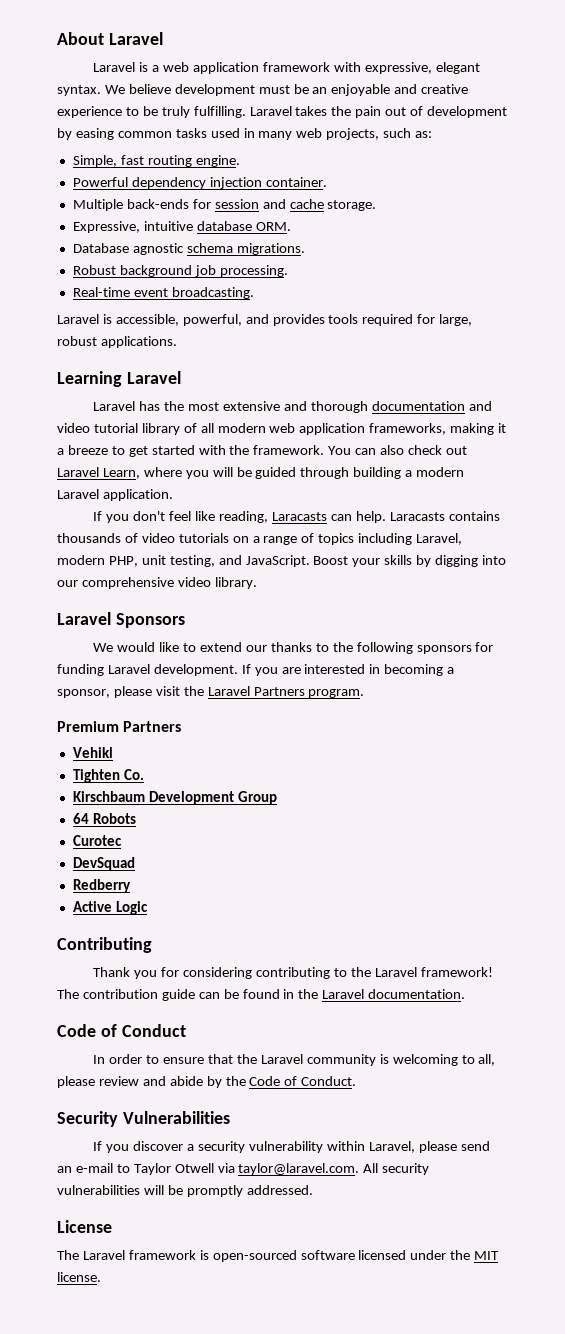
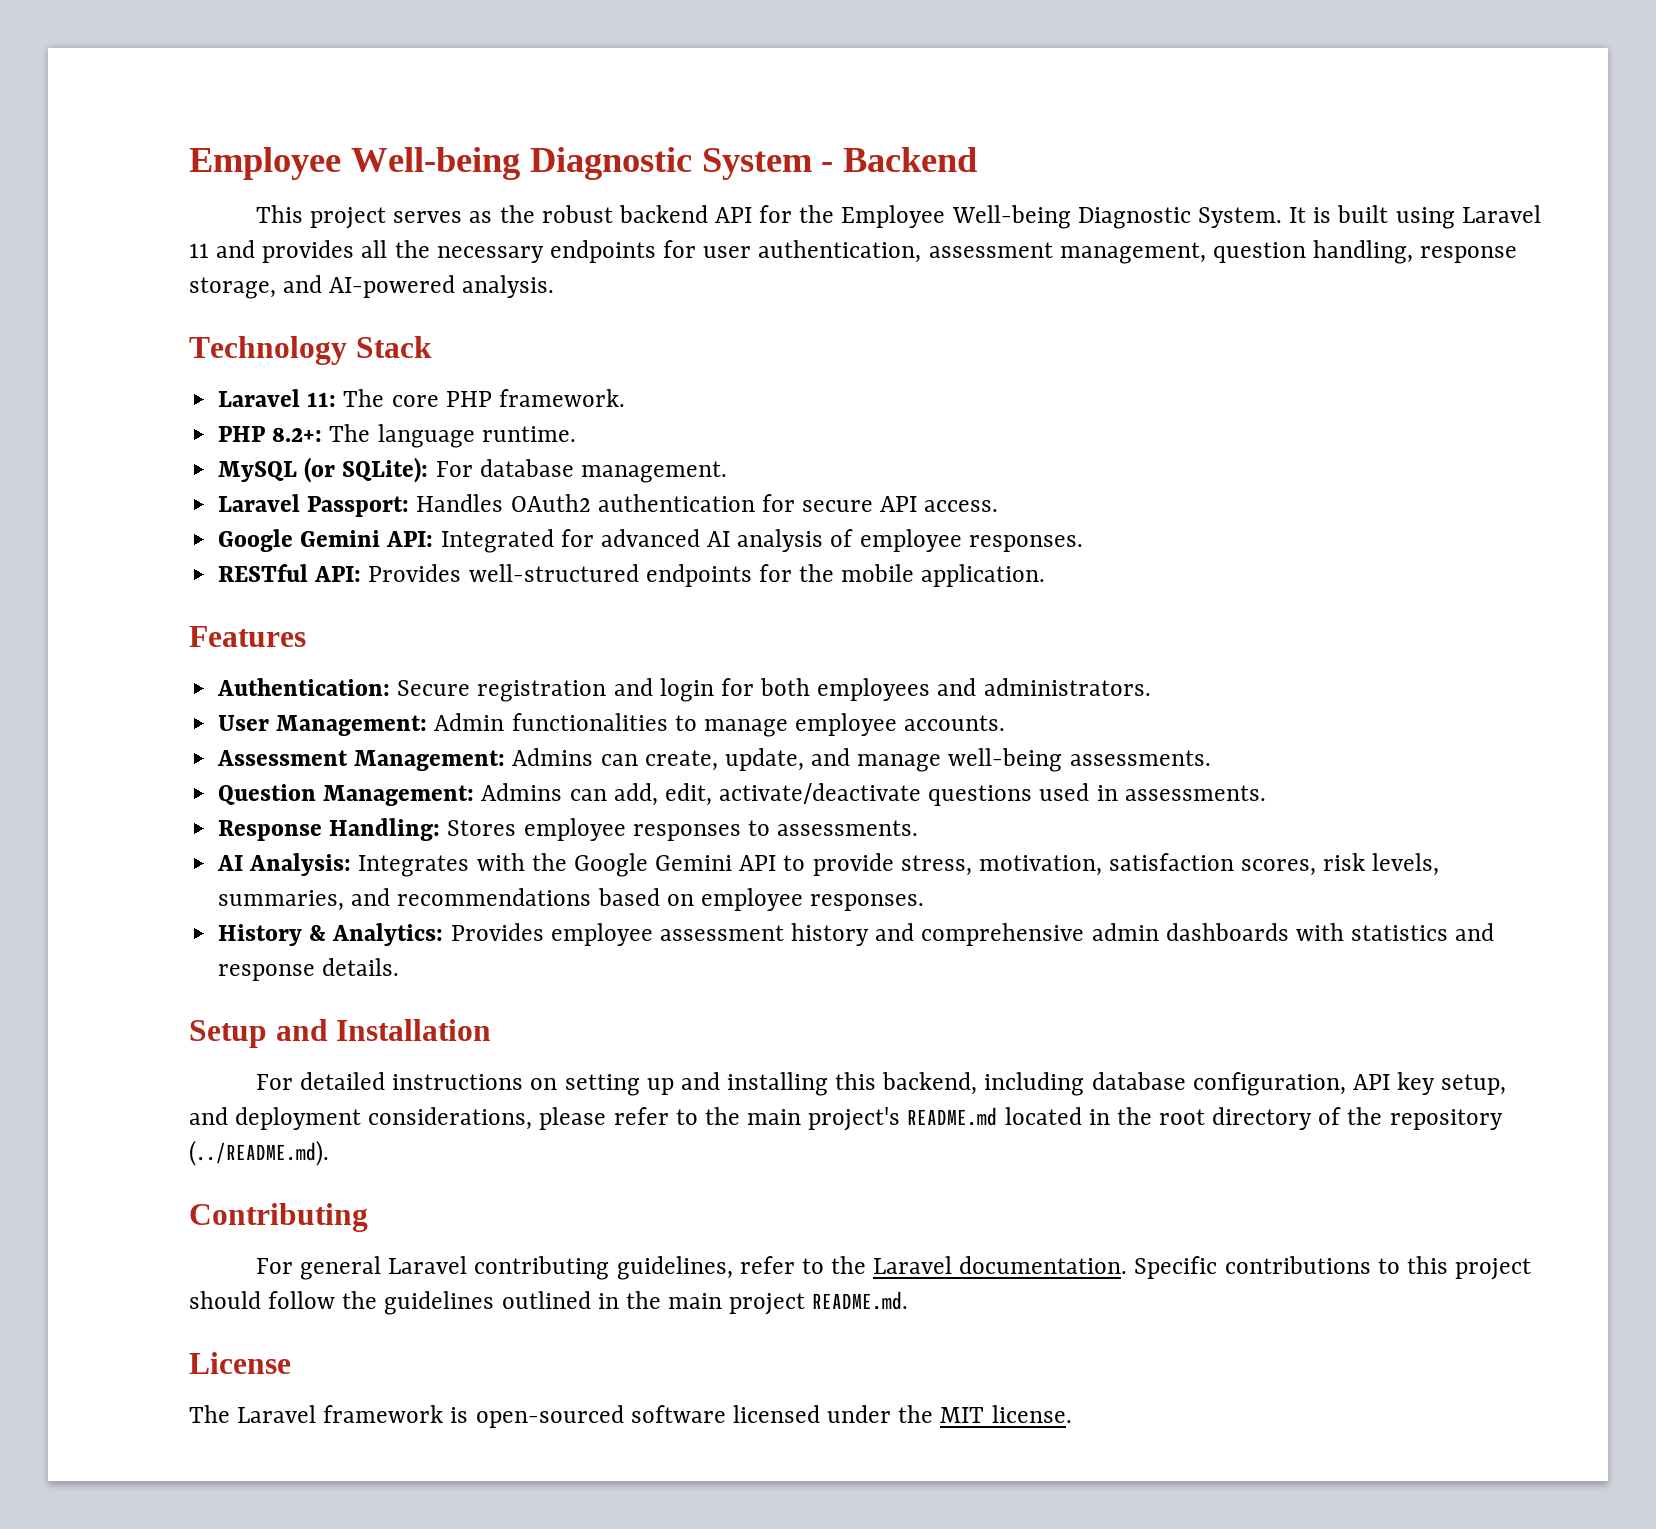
[57,32,163,45] [93,62,480,74] [57,84,469,96] [57,106,508,118] [57,128,433,140] [72,155,240,167] [72,177,327,189] [72,199,377,211] [72,221,291,233] [72,243,305,255] [72,265,288,277] [72,287,254,299] [57,314,473,326] [57,336,177,348] [57,371,181,387] [93,401,492,413] [57,423,507,435] [57,445,467,457] [57,467,465,479] [57,489,173,501] [93,511,500,523] [57,533,463,545] [57,555,507,567] [57,577,257,589] [57,612,185,628] [93,642,494,654] [57,664,455,676] [57,686,365,698] [57,721,182,732] [72,747,113,758] [72,769,144,783] [72,791,277,805] [72,813,136,824] [72,835,122,846] [72,857,135,871] [72,879,131,893] [72,901,148,915] [57,937,152,953] [93,967,493,979] [57,989,466,1001] [57,1024,186,1037] [93,1054,496,1066] [57,1076,357,1088] [57,1111,230,1127] [93,1141,490,1153] [57,1163,430,1175] [57,1185,313,1197] About Laravel // Laravel is a web application framework with expressive, elegant syntax. We believe development must be an enjoyable and creative experience to be truly fulfilling. Laravel takes the pain out of development by easing common tasks used in many web projects, such as: // Simple, fast routing engine. // Powerful dependency injection container. // Multiple back-ends for session and cache storage. // Expressive, intuitive database ORM. // Database agnostic schema migrations. // Robust background job processing. // Real-time event broadcasting. // Laravel is accessible, powerful, and provides tools required for large, robust applications. // Learning Laravel // Laravel has the most extensive and thorough documentation and video tutorial library of all modern web application frameworks, making it a breeze to get started with the framework. You can also check out Laravel Learn, where you will be guided through building a modern Laravel application. // If you don't feel like reading, Laracasts can help. Laracasts contains thousands of video tutorials on a range of topics including Laravel, modern PHP, unit testing, and JavaScript. Boost your skills by digging into our comprehensive video library. // Laravel Sponsors // We would like to extend our thanks to the following sponsors for funding Laravel development. If you are interested in becoming a sponsor, please visit the Laravel Partners program. // Premium Partners // Vehikl // Tighten Co. // Kirschbaum Development Group // 64 Robots // Curotec // DevSquad // Redberry // Active Logic // Contributing // Thank you for considering contributing to the Laravel framework! The contribution guide can be found in the Laravel documentation. // Code of Conduct // In order to ensure that the Laravel community is welcoming to all, please review and abide by the Code of Conduct. // Security Vulnerabilities // If you discover a security vulnerability within Laravel, please send an e-mail to Taylor Otwell via taylor@laravel.com. All security vulnerabilities will be promptly addressed. -> [189,147,978,180] [255,205,1541,229] [189,240,1518,264] [189,275,555,299] [189,336,432,365] [218,389,625,407] [218,424,576,448] [218,457,727,483] [218,494,999,517] [218,529,1083,553] [218,564,1046,587] [189,626,306,647] [217,678,1151,702] [218,713,1006,737] [217,748,1211,772] [218,783,1266,806] [218,818,919,841] [217,853,1440,877] [218,888,925,911] [218,923,1495,946] [218,958,400,981] [189,1019,492,1048] [255,1072,1507,1096] [189,1107,1503,1131] [189,1140,329,1166] [189,1203,368,1232] [255,1256,1532,1280] [189,1291,909,1315] Employee Well-being Diagnostic System - Backend // This project serves as the robust backend API for the Employee Well-being Diagnostic System. It is built using Laravel 11 and provides all the necessary endpoints for user authentication, assessment management, question handling, response storage, and AI-powered analysis. // Technology Stack // Laravel 11: The core PHP framework. // PHP 8.2+: The language runtime. // MySQL (or SQLite): For database management. // Laravel Passport: Handles OAuth2 authentication for secure API access. // Google Gemini API: Integrated for advanced AI analysis of employee responses. // RESTful API: Provides well-structured endpoints for the mobile application. // Features // Authentication: Secure registration and login for both employees and administrators. // User Management: Admin functionalities to manage employee accounts. // Assessment Management: Admins can create, update, and manage well-being assessments. // Question Management: Admins can add, edit, activate/deactivate questions used in assessments. // Response Handling: Stores employee responses to assessments. // AI Analysis: Integrates with the Google Gemini API to provide stress, motivation, satisfaction scores, risk levels, summaries, and recommendations based on employee responses. // History & Analytics: Provides employee assessment history and comprehensive admin dashboards with statistics and response details. // Setup and Installation // For detailed instructions on setting up and installing this backend, including database configuration, API key setup, and deployment considerations, please refer to the main project's README.md located in the root directory of the repository (../README.md). // Contributing // For general Laravel contributing guidelines, refer to the Laravel documentation. Specific contributions to this project should follow the guidelines outlined in the main project README.md.

